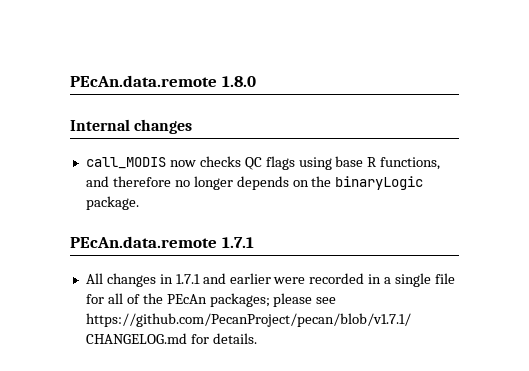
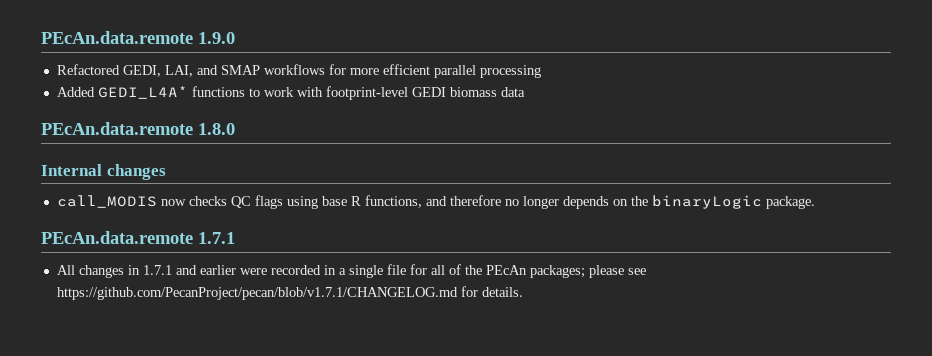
[70,75,217,87] PEcAn.data.remote -> [41,31,235,44] [56,64,541,78] [56,86,525,100] [41,122,193,135] PEcAn.data.remote 1.9.0 // Refactored GEDI, LAI, and SMAP workflows for more efficient parallel processing // Added GEDI_L4A* functions to work with footprint-level GEDI biomass data // PEcAn.data.remote

